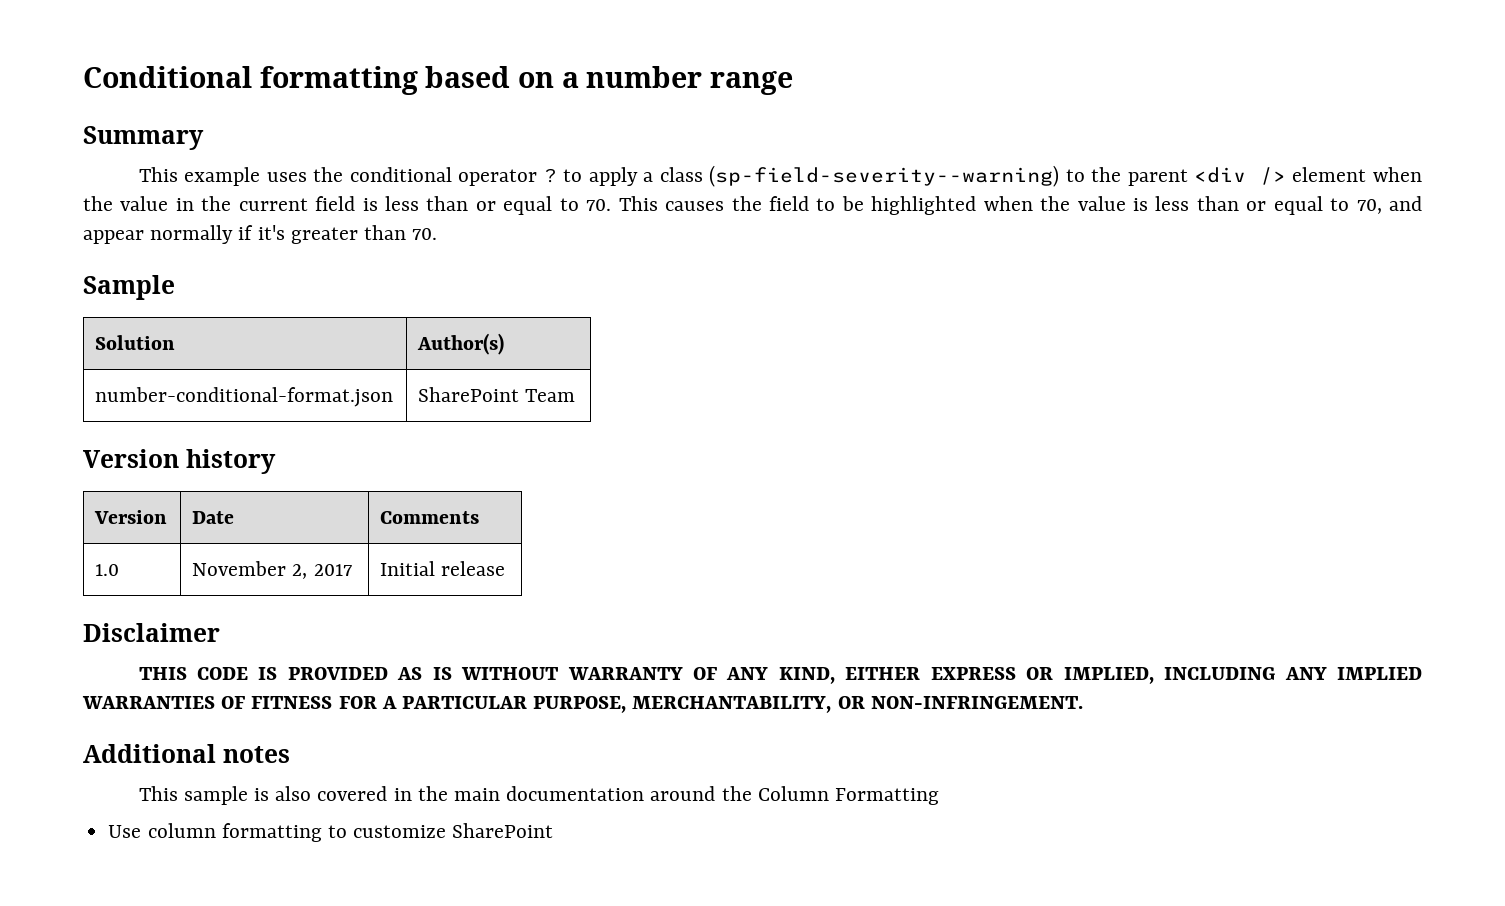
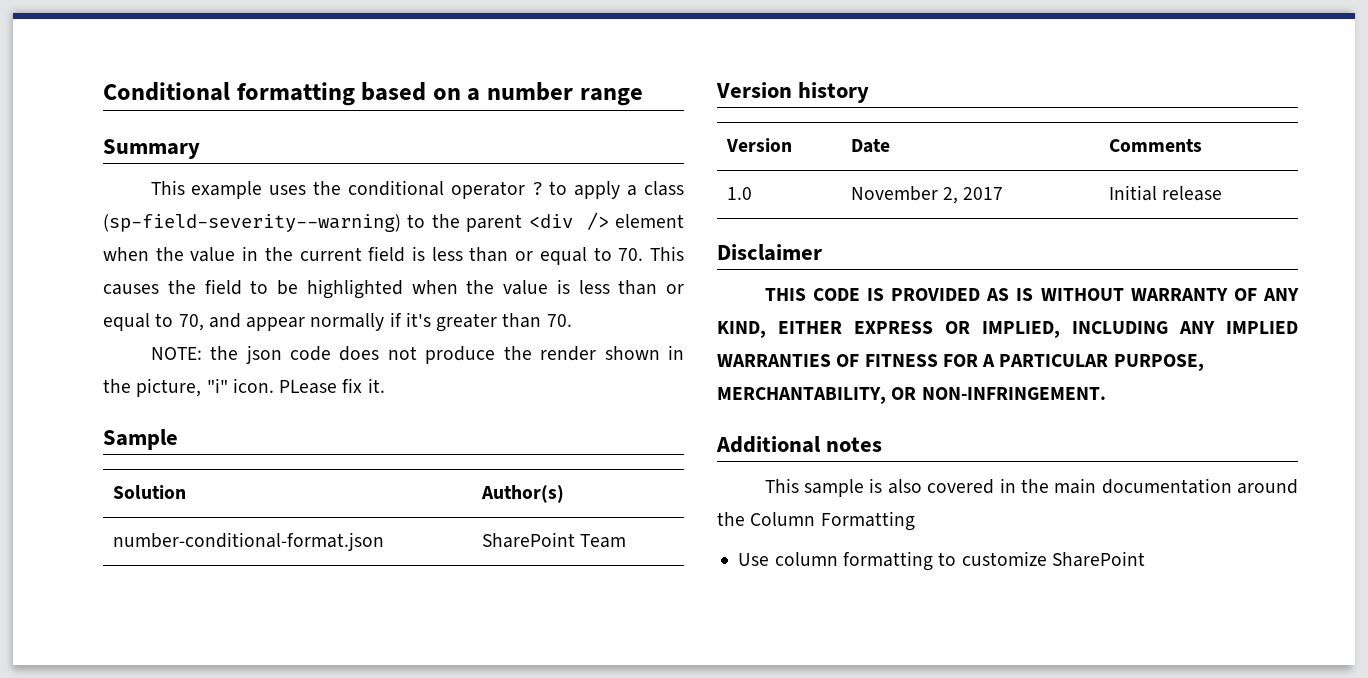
(438, 234) none -> [150,345,685,364] [103,378,385,397] // NOTE: the json code does not produce the render shown in the picture, "i" icon. PLease fix it.

